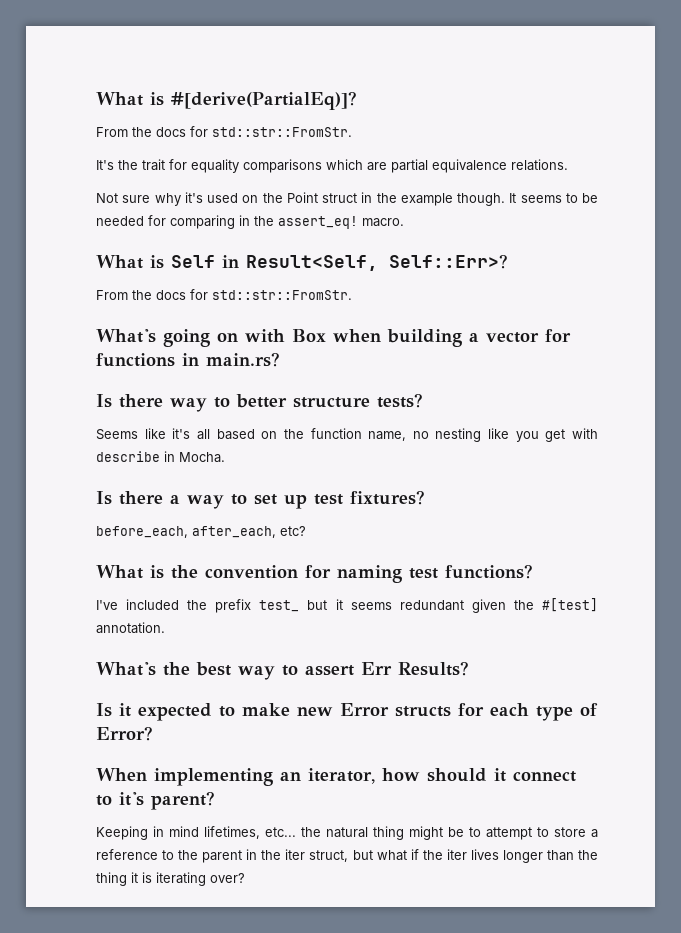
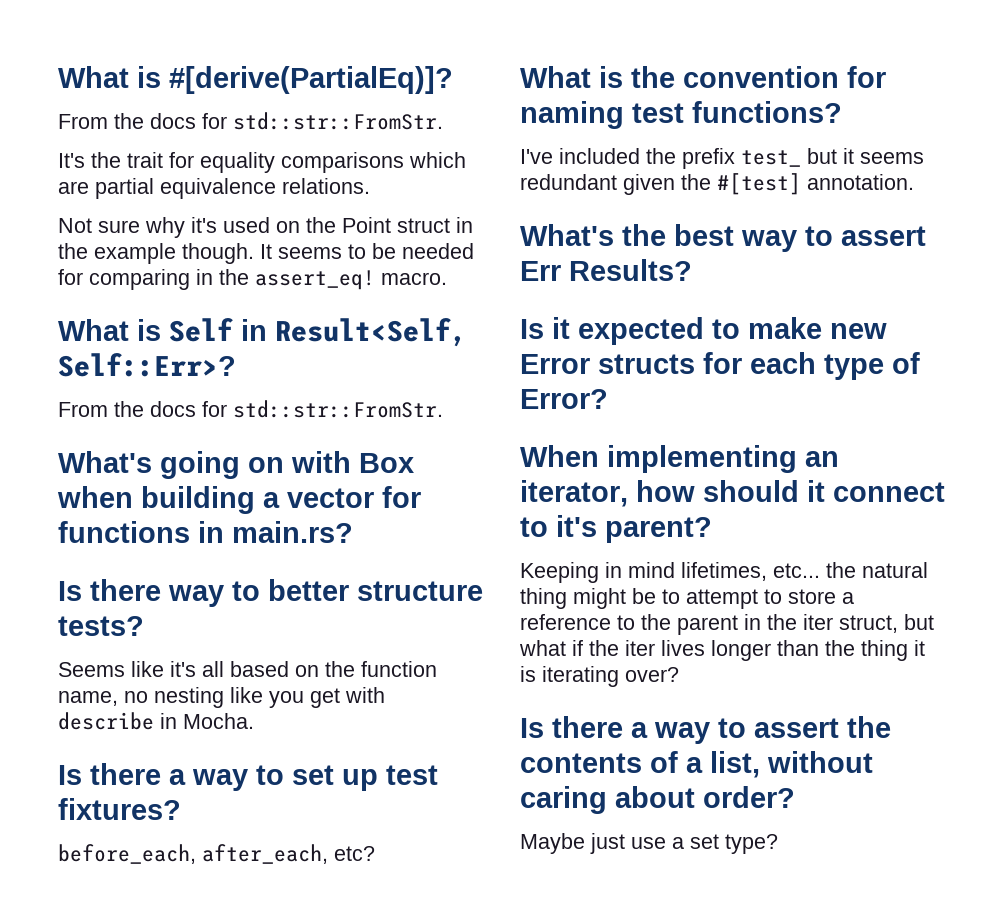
(245, 878) none -> [520,716,891,744] [520,751,873,778] [520,786,795,814] [520,833,778,854] // Is there a way to assert the contents of a list, without caring about order? // Maybe just use a set type?

